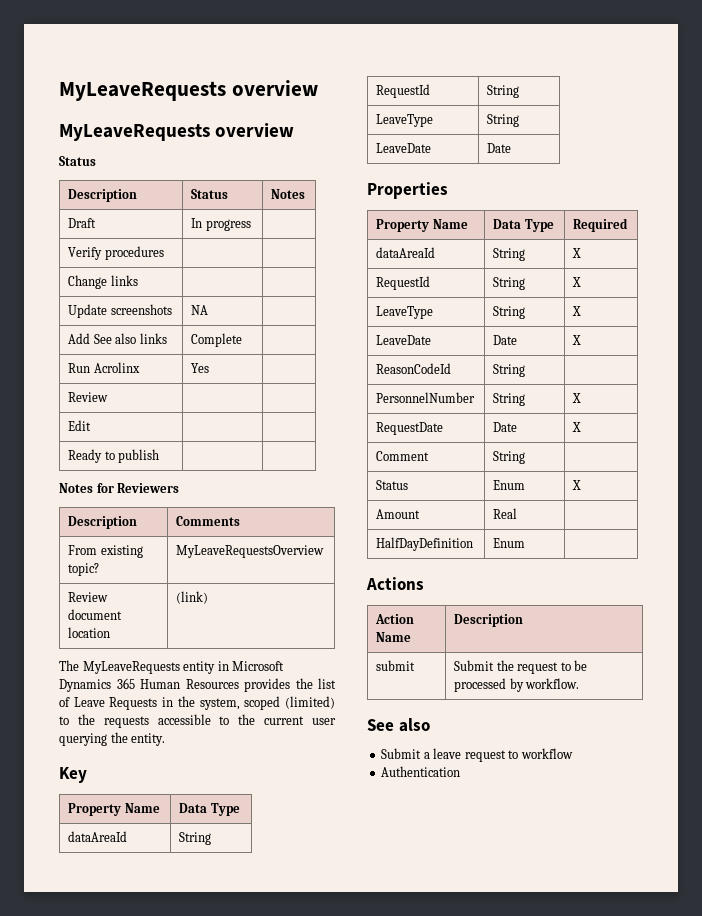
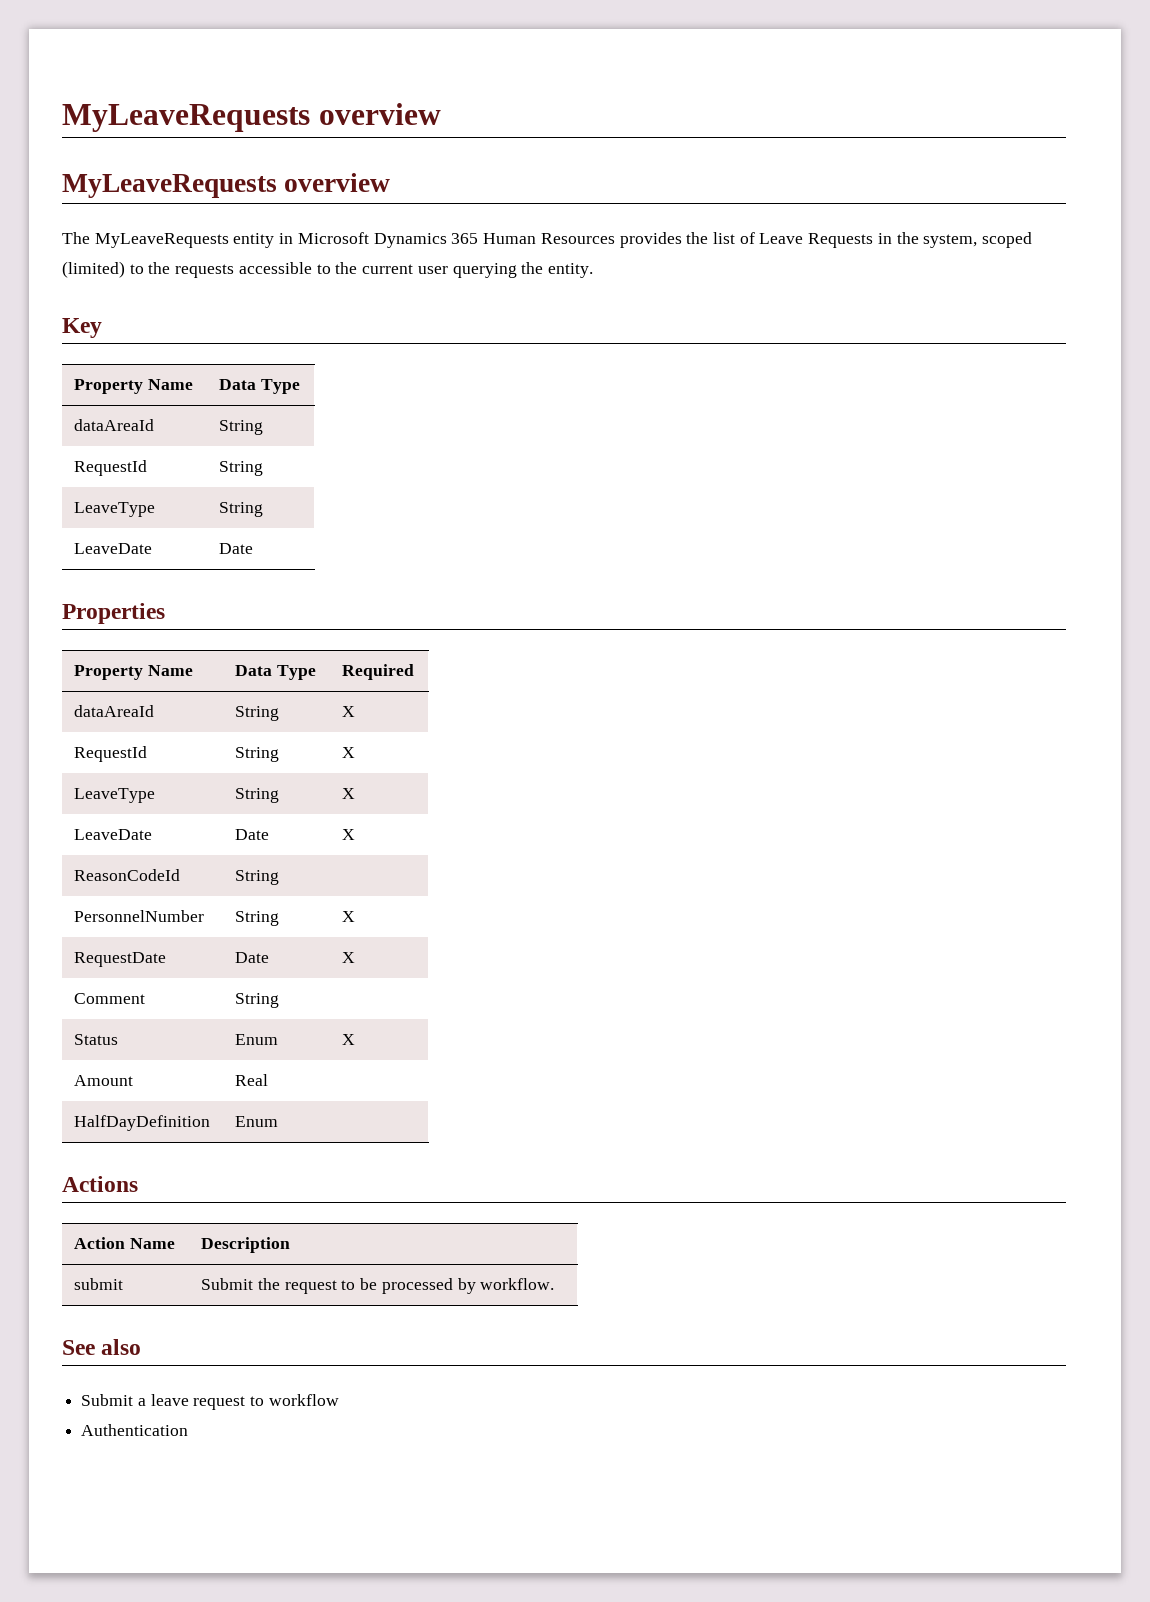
[59,156,96,166] [68,189,138,202] [191,189,229,199] [271,189,306,199] [68,218,97,228] [191,218,251,231] [68,246,164,260] [68,275,138,289] [68,304,172,318] [191,305,209,315] [68,333,167,344] [191,333,243,347] [68,362,140,373] [191,363,210,373] [68,392,109,402] [68,420,92,431] [68,449,160,463] [59,483,180,493] [68,516,138,529] [176,516,241,526] [68,545,143,558] [68,563,100,576] [176,545,325,558] [68,592,109,602] [68,609,123,620] [68,627,111,638] [176,591,209,604] // Status // Description | Status | Notes // Draft | In progress | // Verify procedures | | // Change links | | // Update screenshots | NA | // Add See also links | Complete | // Run Acrolinx | Yes | // Review | | // Edit | | // Ready to publish | | // Notes for Reviewers // Description | Comments // From existing topic? | MyLeaveRequestsOverview // Review document location | (link) -> (391, 182) none

